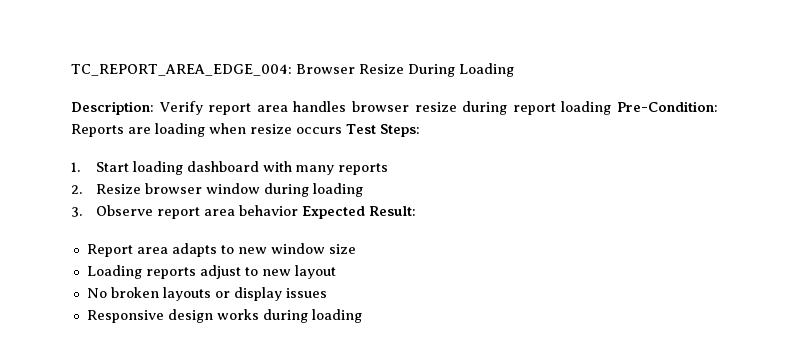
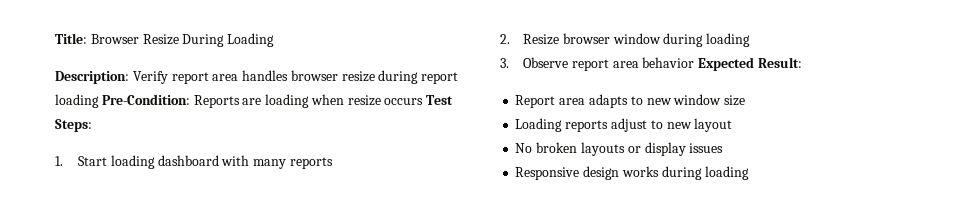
[71,64,292,76] TC_REPORT_AREA_EDGE_004: -> [55,33,87,44] Title:

